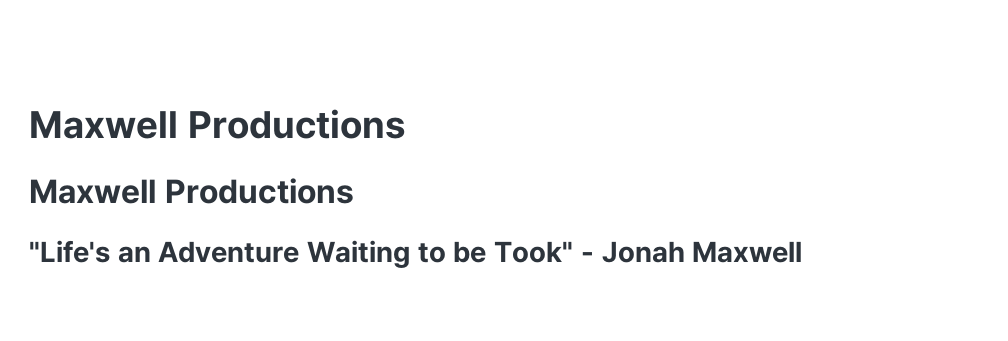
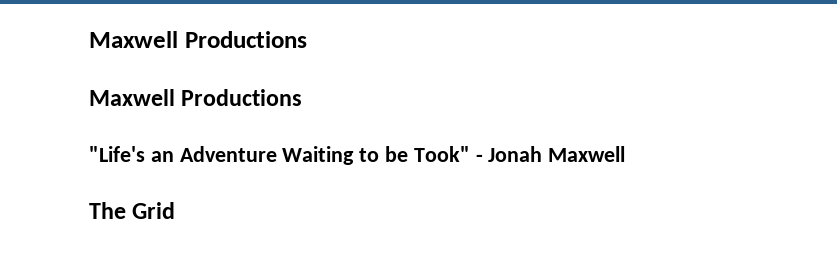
(803, 252) none -> [89,202,176,219] // The Grid

